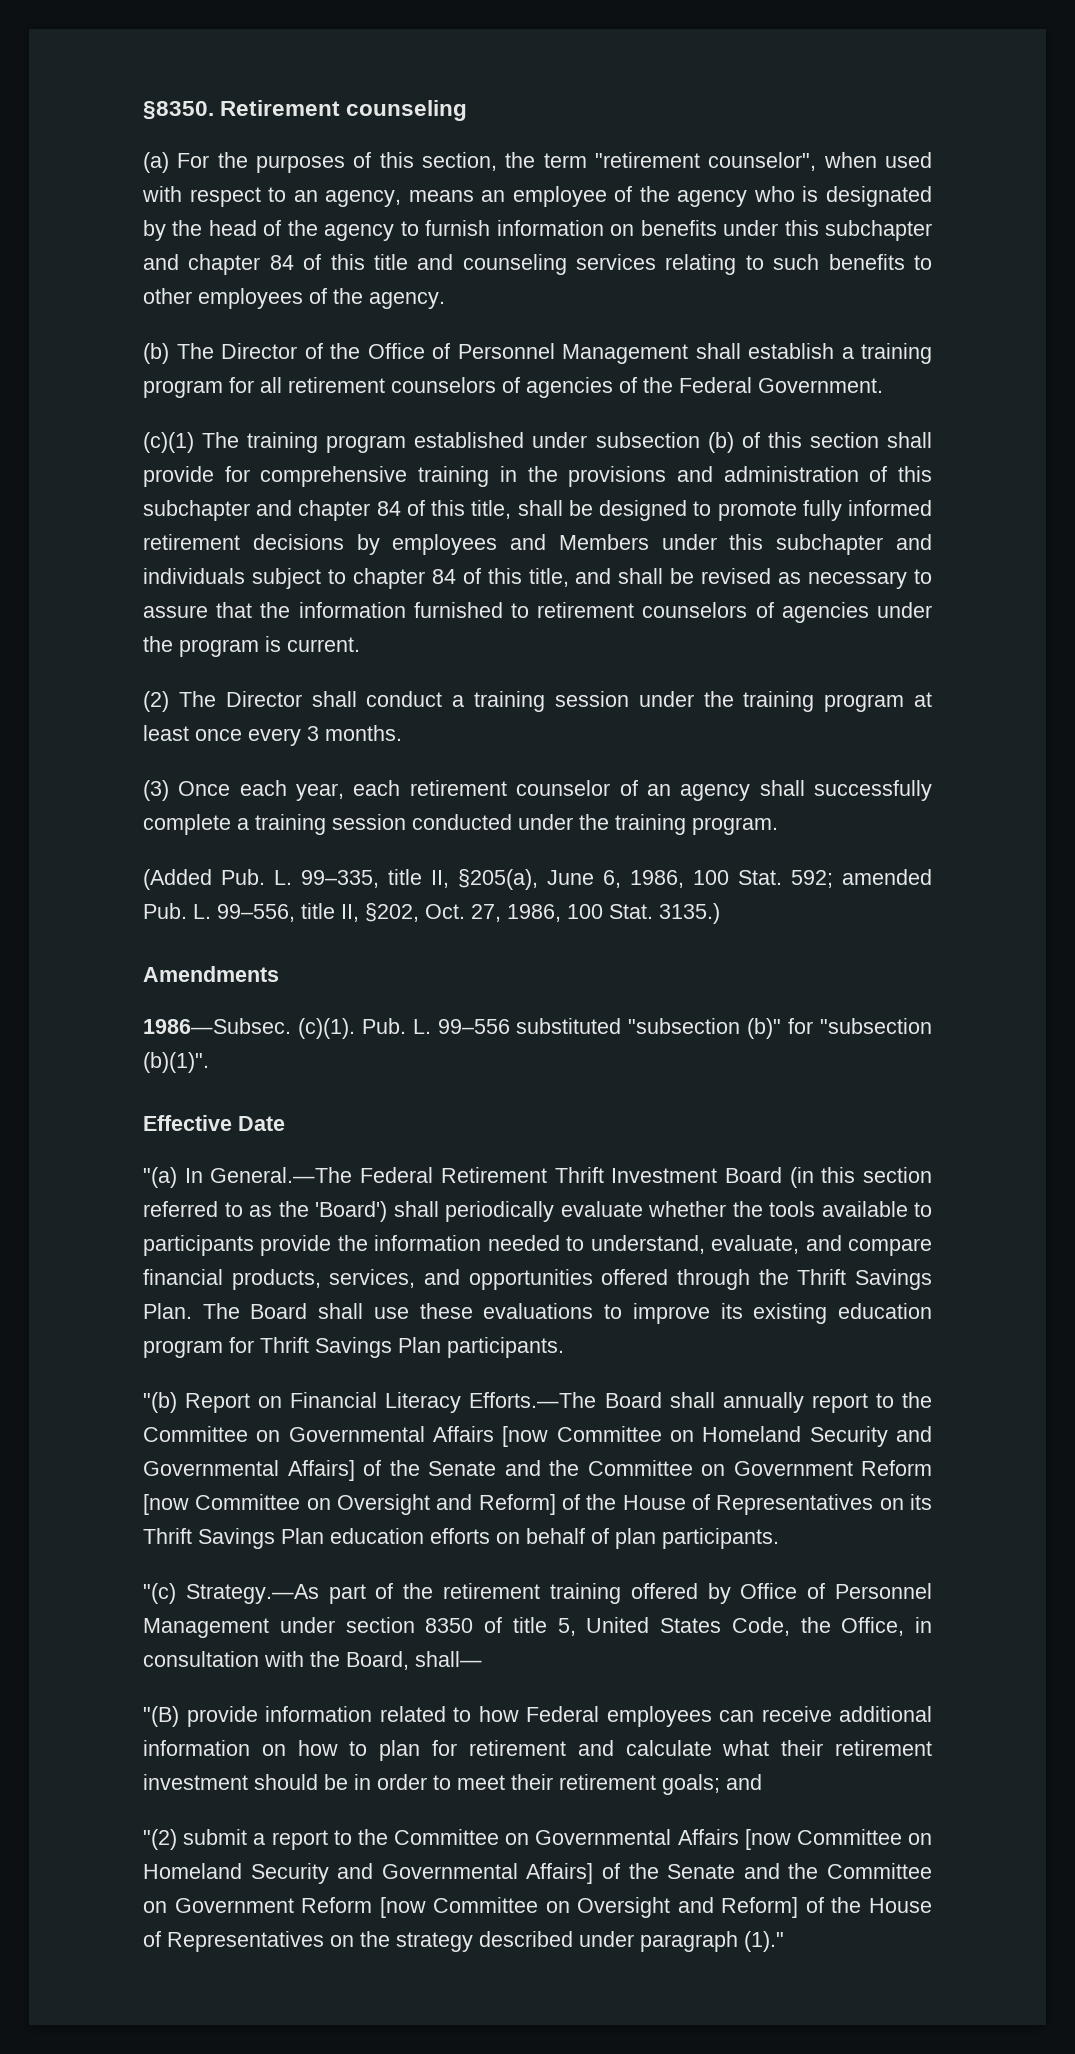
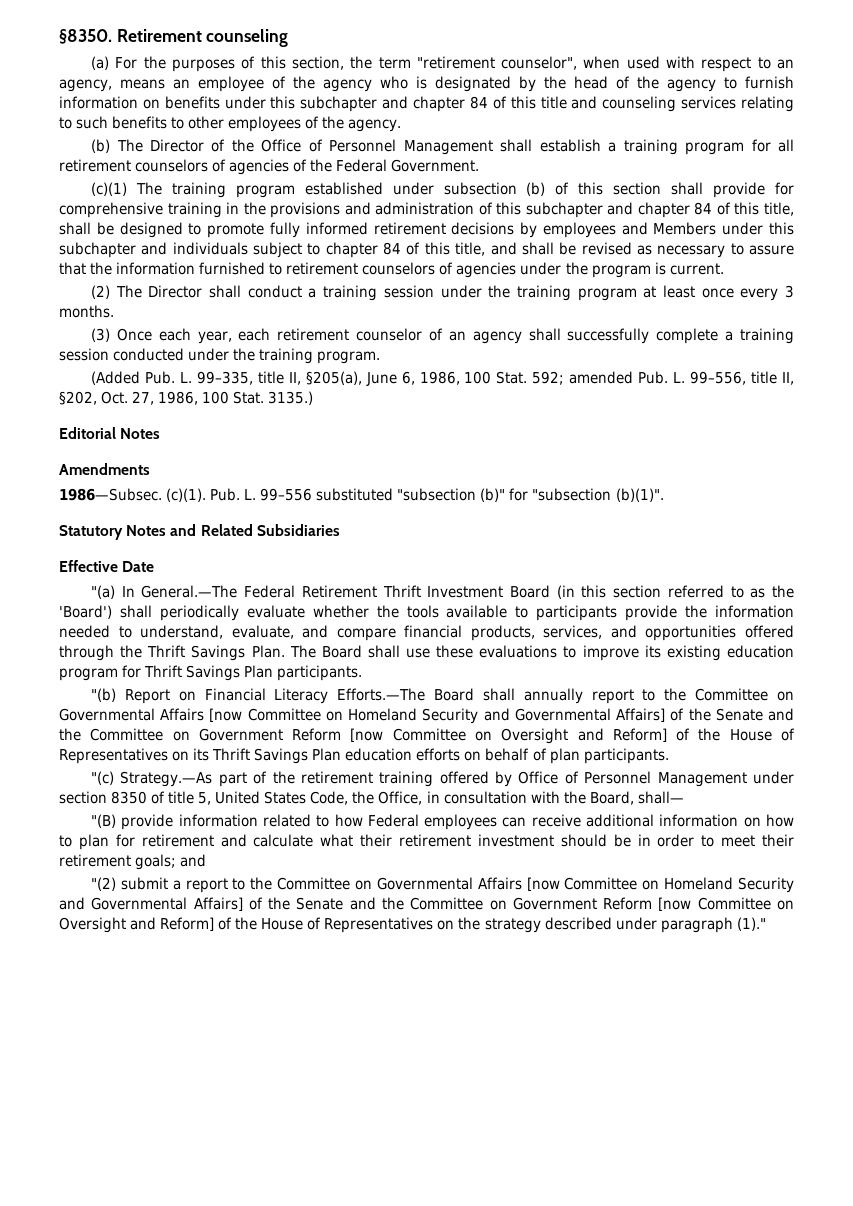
(720, 913) none -> [59,427,161,439] // Editorial Notes
(209, 1062) none -> [59,524,340,540] // Statutory Notes and Related Subsidiaries

